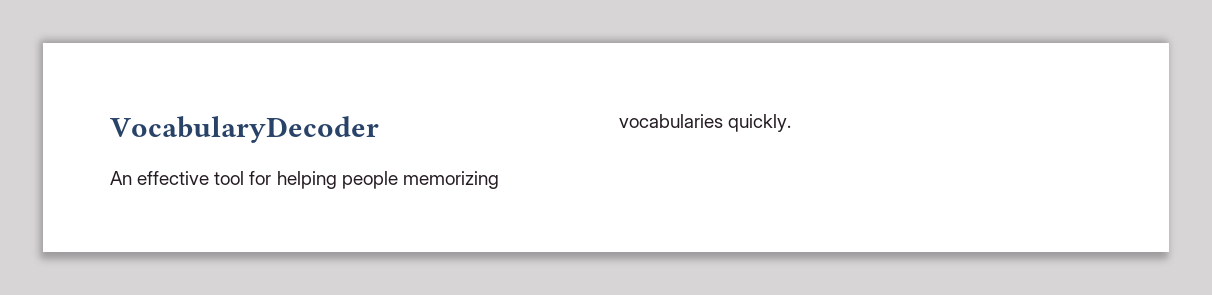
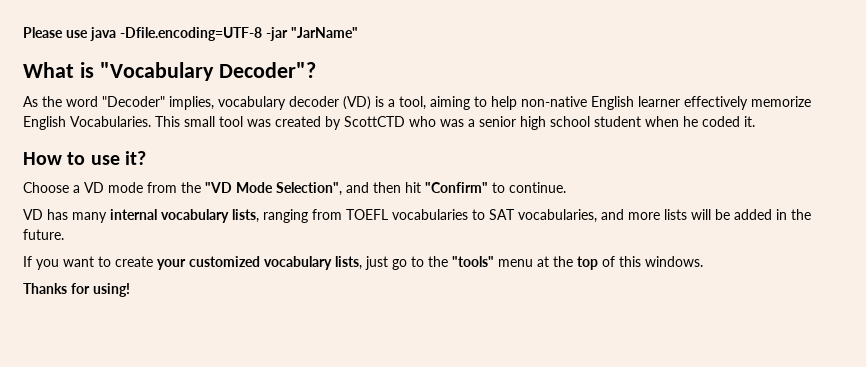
[110,116,379,143] [110,171,499,189] [619,114,792,132] VocabularyDecoder // An effective tool for helping people memorizing vocabularies quickly. -> [23,27,358,41] [23,62,316,81] [23,96,811,110] [23,116,755,130] [23,151,146,165] [23,182,566,196] [23,209,811,223] [23,229,64,240] [23,256,703,270] [23,283,130,297] Please use java -Dfile.encoding=UTF-8 -jar "JarName" // What is "Vocabulary Decoder"? // As the word "Decoder" implies, vocabulary decoder (VD) is a tool, aiming to help non-native English learner effectively memorize English Vocabularies. This small tool was created by ScottCTD who was a senior high school student when he coded it. // How to use it? // Choose a VD mode from the "VD Mode Selection", and then hit "Confirm" to continue. // VD has many internal vocabulary lists, ranging from TOEFL vocabularies to SAT vocabularies, and more lists will be added in the future. // If you want to create your customized vocabulary lists, just go to the "tools" menu at the top of this windows. // Thanks for using!

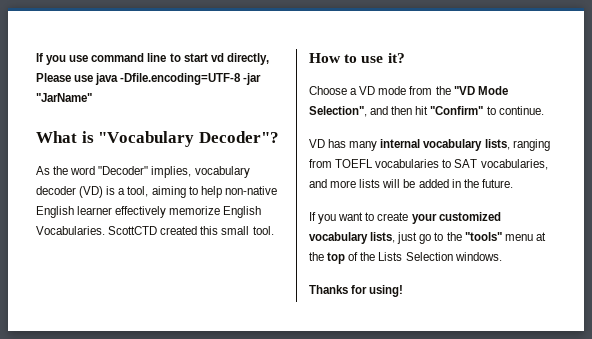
(23, 32) none -> [36,53,269,65] If you use command line to start vd directly,
[155,116,755,130] This small tool was created by ScottCTD who was a senior high school student when he coded it. -> [108,226,274,235] ScottCTD created this small tool.
[619,256,641,267] this -> [360,252,453,261] the Lists Selection

